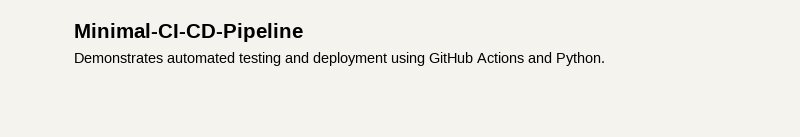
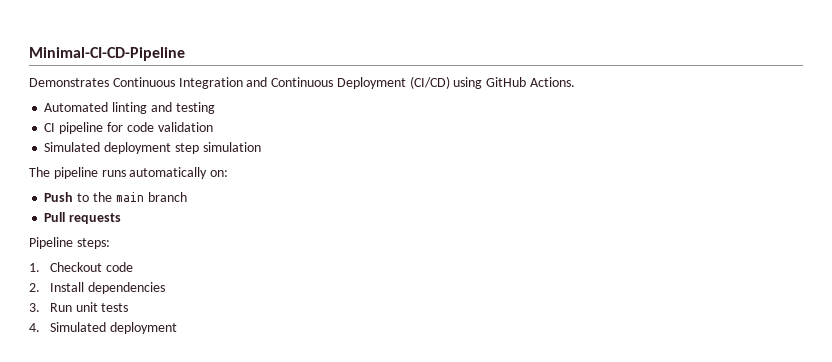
[167,52,605,66] automated testing and deployment using GitHub Actions and Python. -> [112,76,576,89] [44,102,215,114] [44,122,213,134] [44,142,261,154] [29,167,229,179] [44,192,187,202] [44,212,122,224] [29,237,110,249] [29,262,133,272] [29,282,165,294] [29,302,129,312] [29,322,177,334] Continuous Integration and Continuous Deployment (CI/CD) using GitHub Actions. // Automated linting and testing // CI pipeline for code validation // Simulated deployment step simulation // The pipeline runs automatically on: // Push to the main branch // Pull requests // Pipeline steps: // 1. Checkout code // 2. Install dependencies // 3. Run unit tests // 4. Simulated deployment

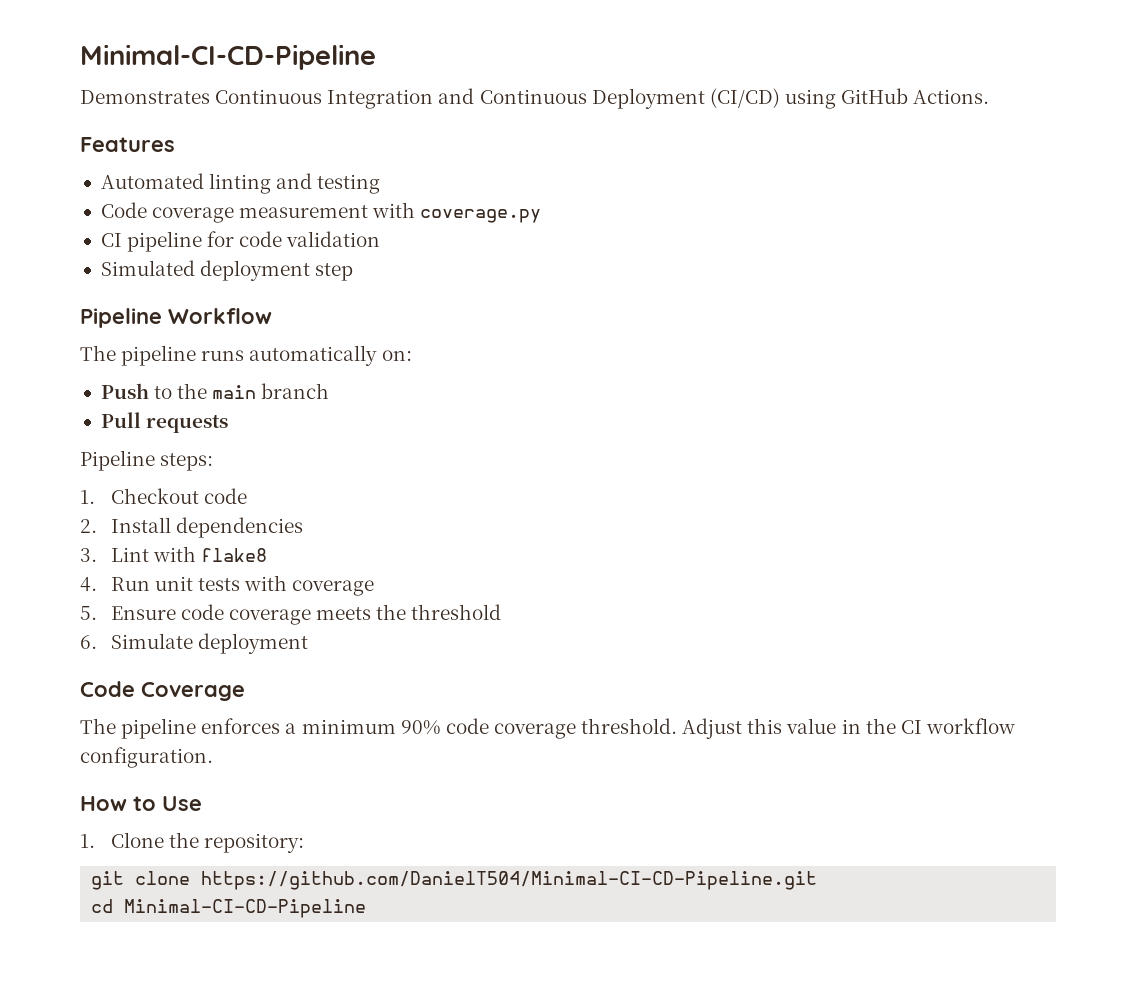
(576, 82) none -> [80,137,175,152] // Features
(215, 108) none -> [100,202,542,223] // Code coverage measurement with coverage.py
[202,142,261,152] simulation -> [80,308,272,328] // Pipeline Workflow
(40, 307) none -> [110,546,267,562] [80,577,97,592] Lint with flake8 // 4.
[29,322,177,334] // 4. Simulated deployment -> [244,575,375,596] [80,604,502,625] [80,633,308,654] [80,681,245,701] [80,718,1015,739] [80,747,213,768] [80,796,202,811] [80,832,304,853] [91,871,818,890] [91,899,367,918] with coverage // 5. Ensure code coverage meets the threshold // 6. Simulate deployment // Code Coverage // The pipeline enforces a minimum 90% code coverage threshold. Adjust this value in the CI workflow configuration. // How to Use // 1. Clone the repository: // git clone https://github.com/DanielT504/Minimal-CI-CD-Pipeline.git // cd Minimal-CI-CD-Pipeline

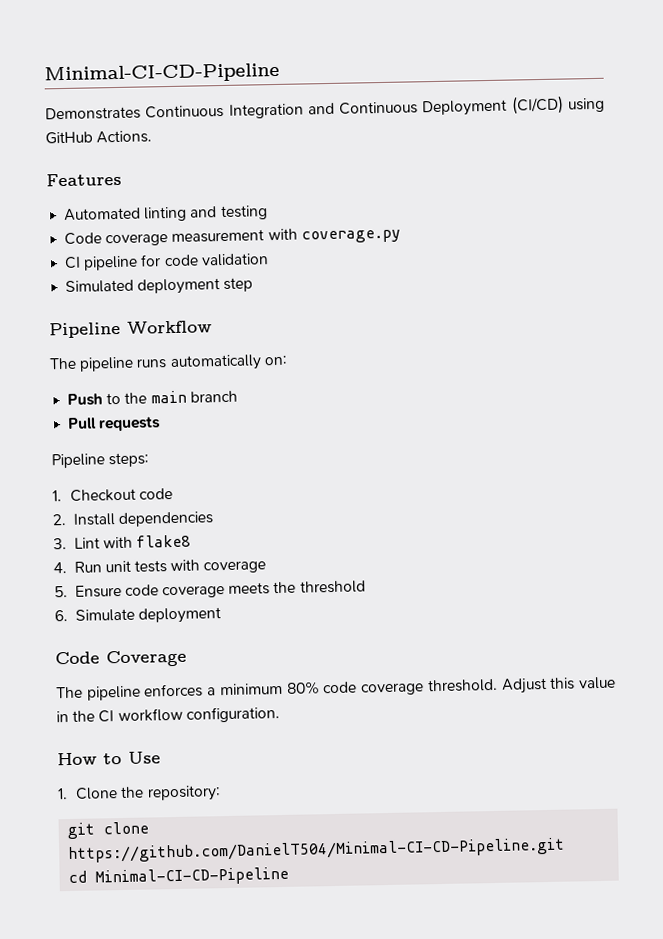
[400,720,441,735] 90% -> [285,681,320,695] 80%

